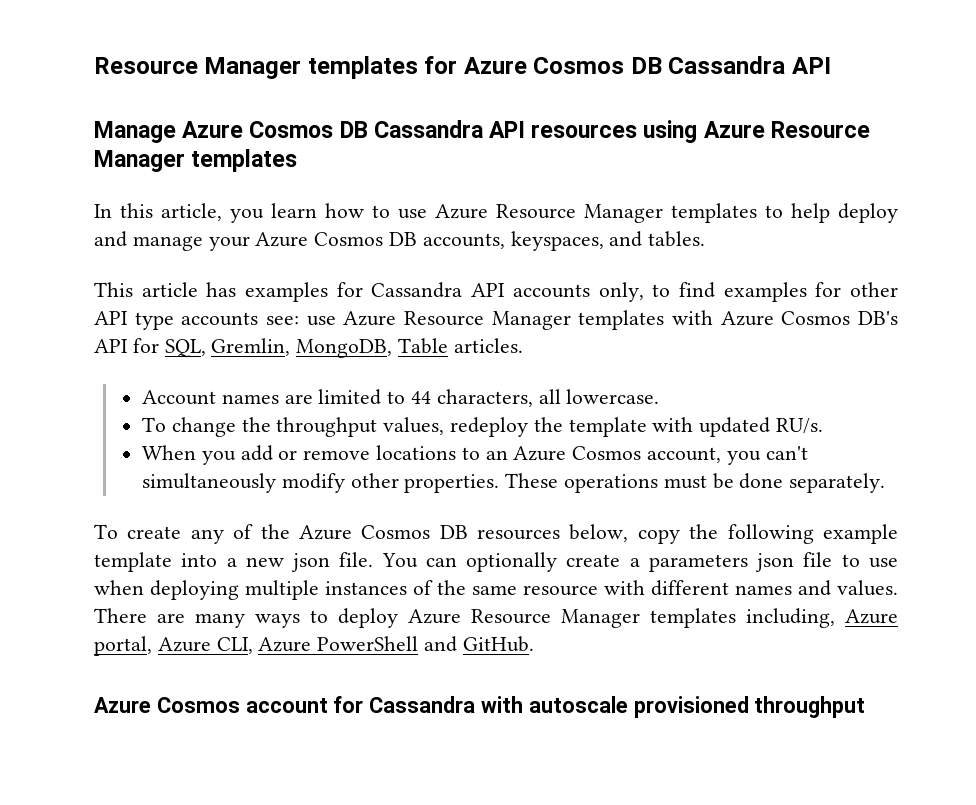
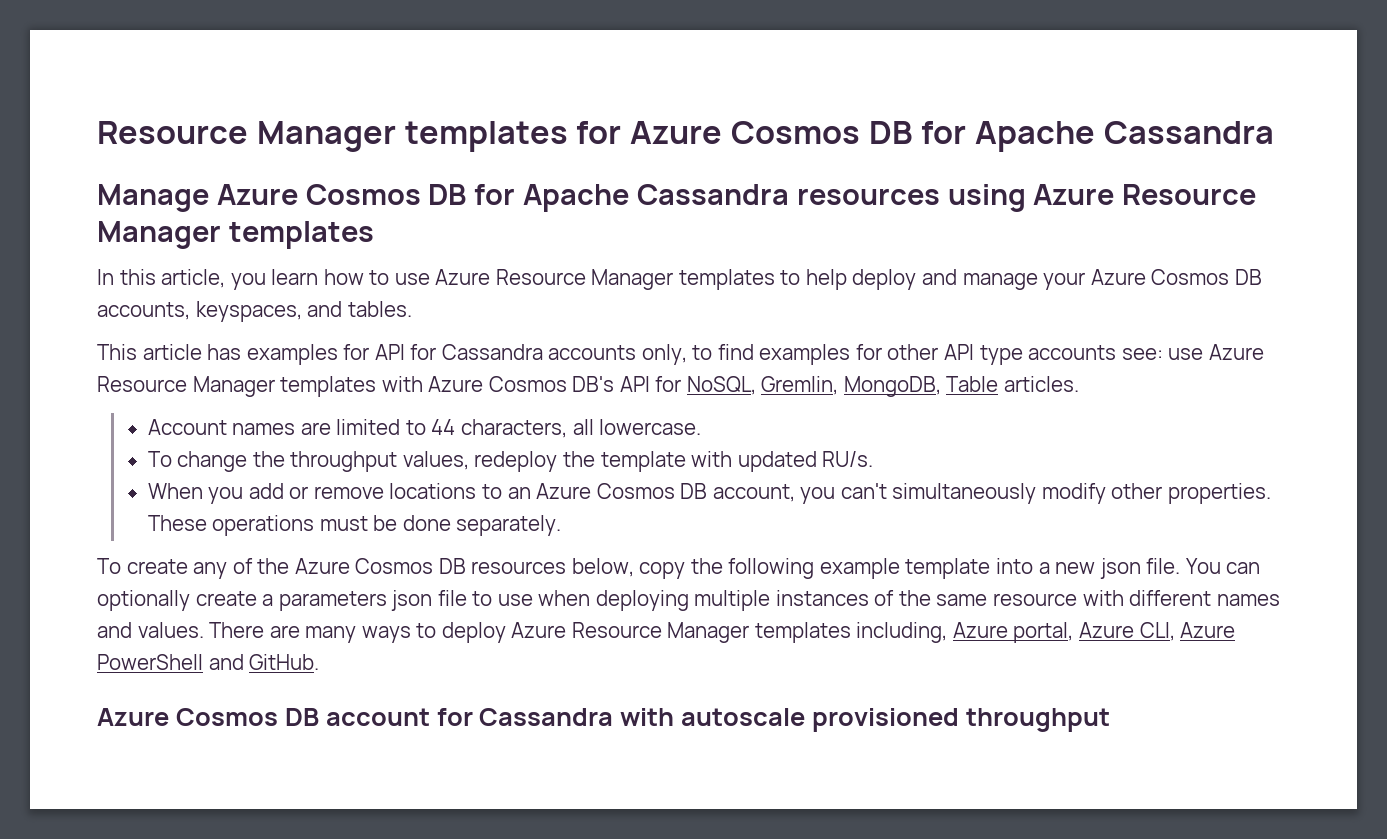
[668,56,831,74] Cassandra API -> [921,121,1274,152] for Apache Cassandra
[373,120,526,138] Cassandra API -> [474,184,789,212] for Apache Cassandra
[371,282,506,298] Cassandra API -> [374,344,543,360] API for Cassandra
[164,339,206,358] SQL, -> [686,376,756,395] NoSQL,
(642, 453) none -> [680,483,708,499] DB
(240, 705) none -> [284,708,319,726] DB

